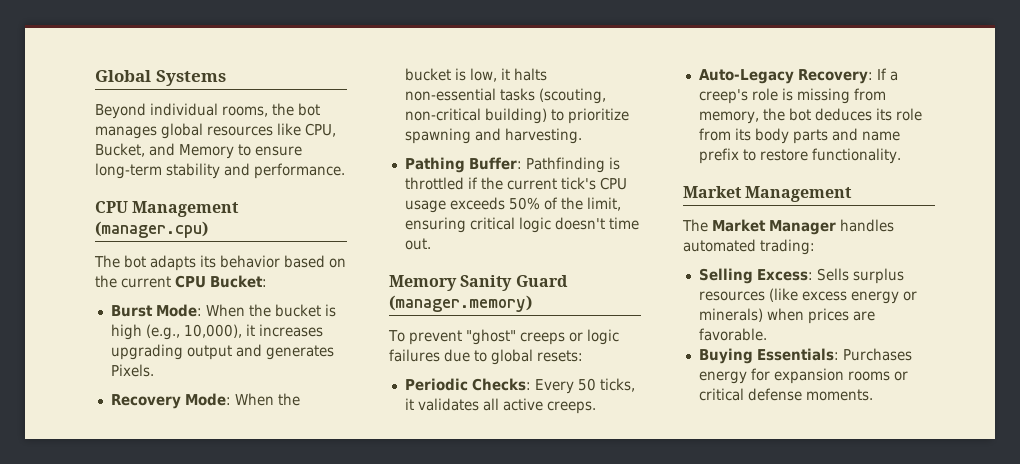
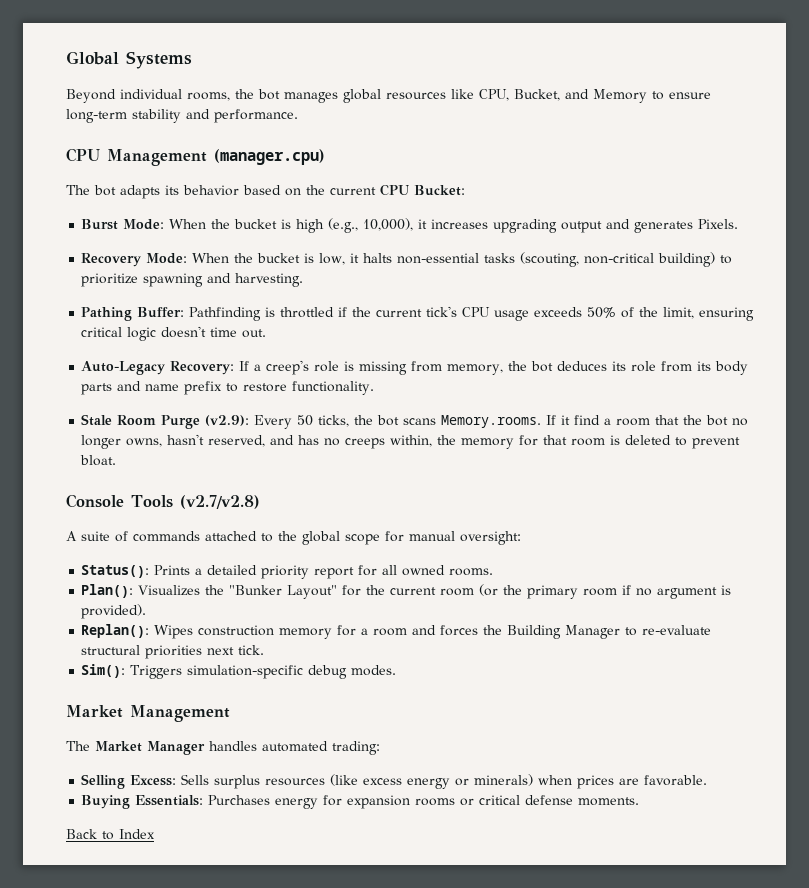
[389,275,568,291] [389,295,532,312] [388,329,619,345] [389,349,583,365] [404,378,635,394] [404,398,596,414] // Memory Sanity Guard (manager.memory) // To prevent "ghost" creeps or logic failures due to global resets: // Periodic Checks: Every 50 ticks, it validates all active creeps. -> (267, 333) none
(901, 156) none -> [81,414,749,429] [81,434,741,449] [80,455,117,466] [66,494,260,509] [66,531,521,545] [81,565,494,579] [81,584,732,599] [81,604,147,619] [81,624,712,639] [81,645,265,659] [81,664,397,679] // Stale Room Purge (v2.9): Every 50 ticks, the bot scans Memory.rooms. If it find a room that the bot no longer owns, hasn't reserved, and has no creeps within, the memory for that room is deleted to prevent bloat. // Console Tools (v2.7/v2.8) // A suite of commands attached to the global scope for manual oversight: // Status(): Prints a detailed priority report for all owned rooms. // Plan(): Visualizes the "Bunker Layout" for the current room (or the primary room if no argument is provided). // Replan(): Wipes construction memory for a room and forces the Building Manager to re-evaluate structural priorities next tick. // Sim(): Triggers simulation-specific debug modes.
(873, 395) none -> [66,829,155,840] // Back to Index

